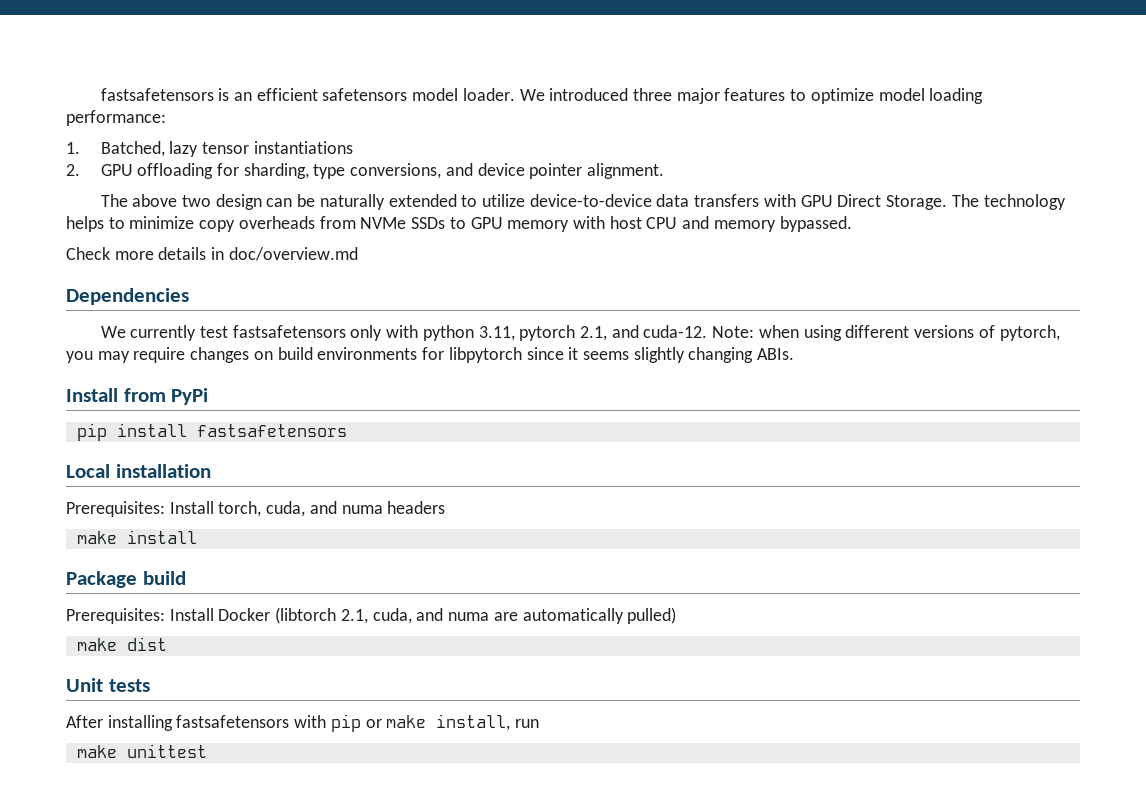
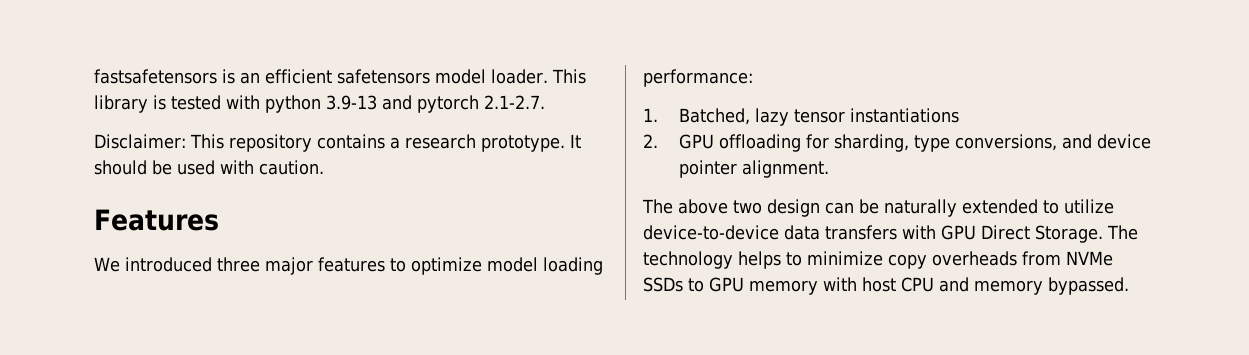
(515, 94) none -> [551,69,586,84] [94,95,545,113] [94,134,581,152] [94,160,324,175] [94,209,219,231] This library is tested with python 3.9-13 and pytorch 2.1-2.7. // Disclaimer: This repository contains a research prototype. It should be used with caution. // Features //
[66,247,358,261] [66,288,189,305] [100,325,1060,341] [66,347,795,363] [66,388,209,405] [76,423,347,441] [66,464,211,478] [66,501,446,517] [76,530,197,544] [66,571,186,588] [66,607,677,624] [76,637,167,651] [66,678,150,692] [66,714,540,732] [76,744,207,758] // Check more details in doc/overview.md // Dependencies // We currently test fastsafetensors only with python 3.11, pytorch 2.1, and cuda-12. Note: when using different versions of pytorch, you may require changes on build environments for libpytorch since it seems slightly changing ABIs. // Install from PyPi // pip install fastsafetensors // Local installation // Prerequisites: Install torch, cuda, and numa headers // make install // Package build // Prerequisites: Install Docker (libtorch 2.1, cuda, and numa are automatically pulled) // make dist // Unit tests // After installing fastsafetensors with pip or make install, run // make unittest -> (1129, 286) none

